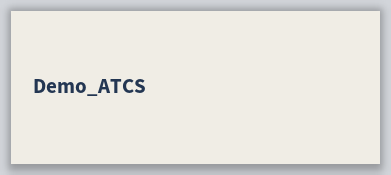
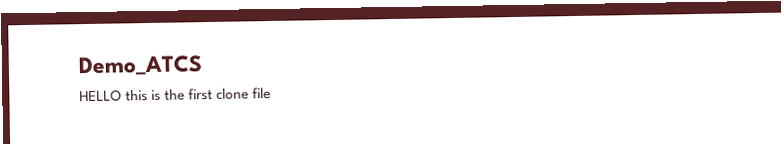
(146, 87) none -> [79,86,272,103] // HELLO this is the first clone file

